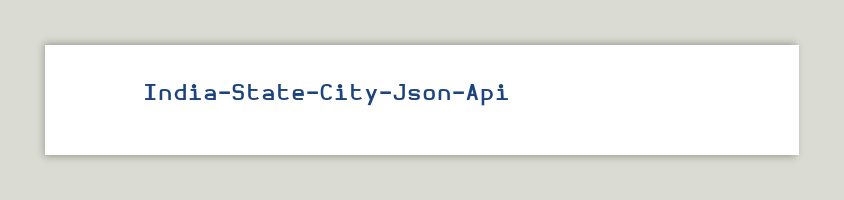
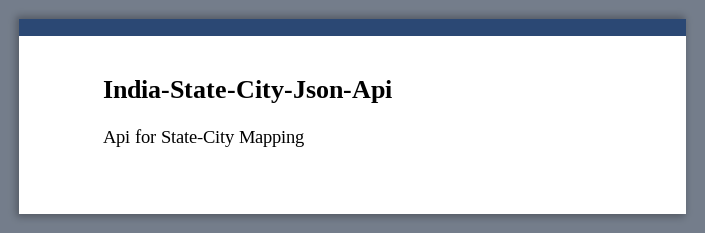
(510, 95) none -> [103,129,304,147] // Api for State-City Mapping

